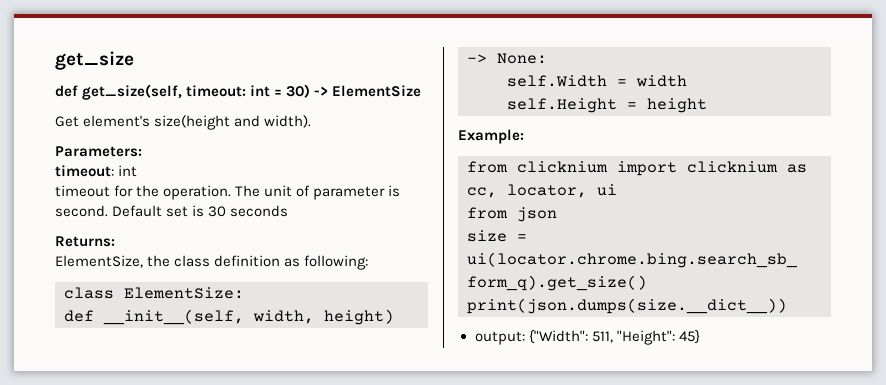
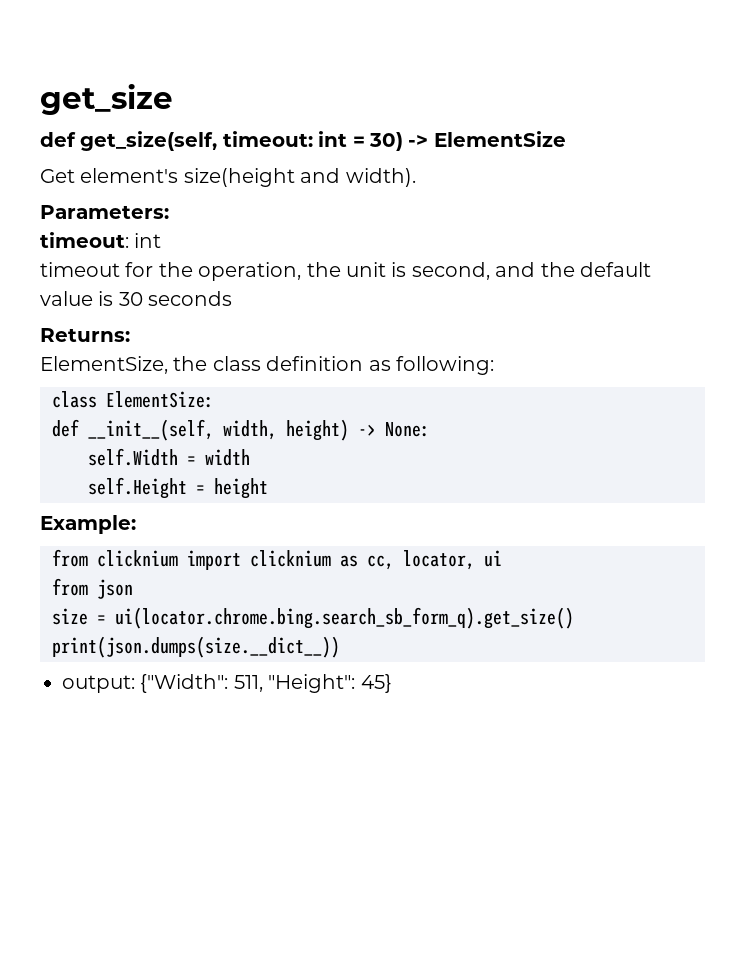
[163,185,401,200] [55,205,189,217] operation. The unit of parameter is second. Default set -> [198,262,651,281] [40,291,93,306] operation, the unit is second, and the default value

